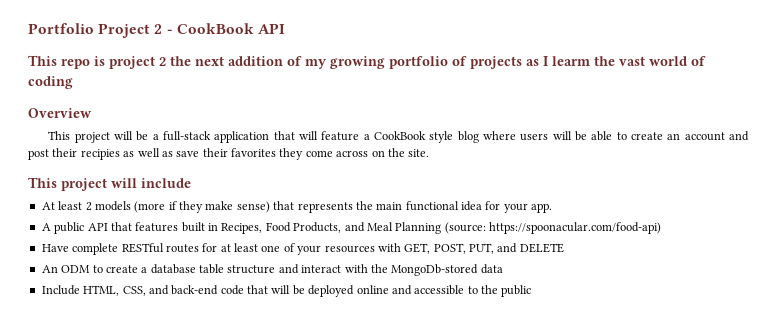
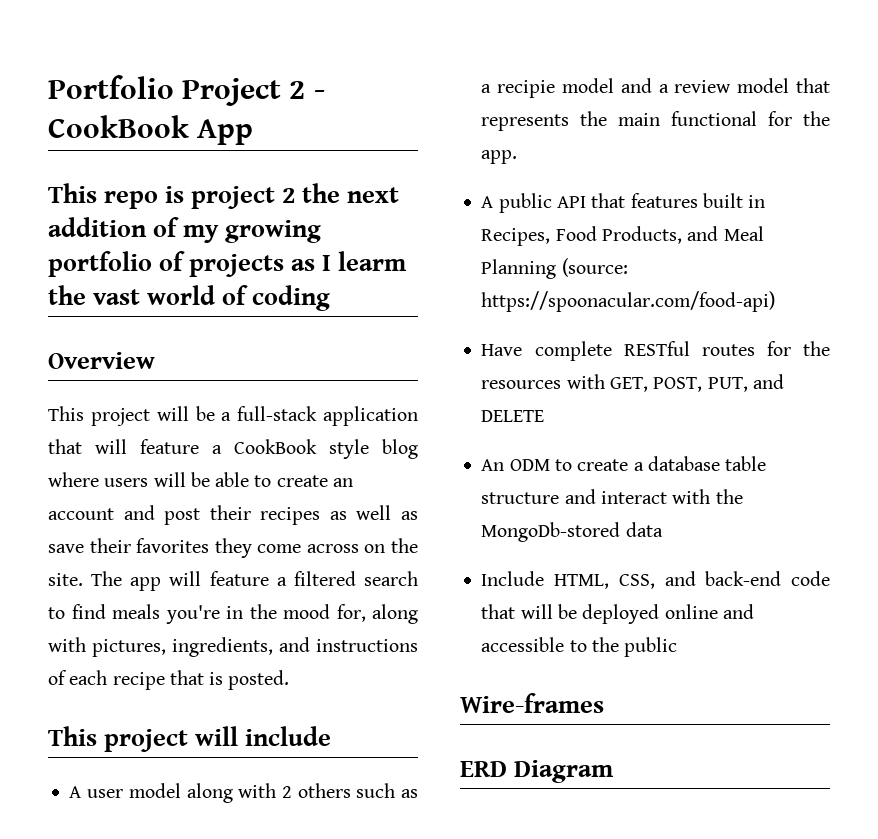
[257,23,285,34] API -> [197,119,254,145] App
[80,149,120,160] recipies -> [260,507,321,525] recipes
[28,177,191,191] [41,201,270,213] // This project will include // At least 2 models (more if they make sense) -> [91,571,418,591] [48,604,418,624] [48,637,418,657] [48,670,290,690] [48,726,332,752] [69,783,418,803] [481,78,790,98] The app will feature a filtered search to find meals you're in the mood for, along with pictures, ingredients, and instructions of each recipe that is posted. // This project will include // A user model along with 2 others such as a recipie model and a review model
[461,201,528,213] idea for your -> [768,111,830,126] for the
[220,243,322,255] at least one of your -> [803,341,830,356] the
(532, 291) none -> [460,693,604,713] [460,760,615,783] // Wire-frames // ERD Diagram

